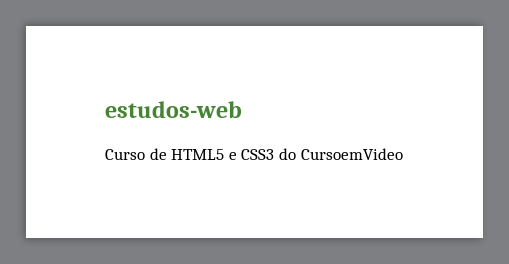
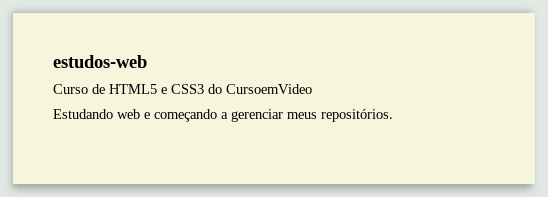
(403, 154) none -> [53,109,393,122] // Estudando web e começando a gerenciar meus repositórios.

